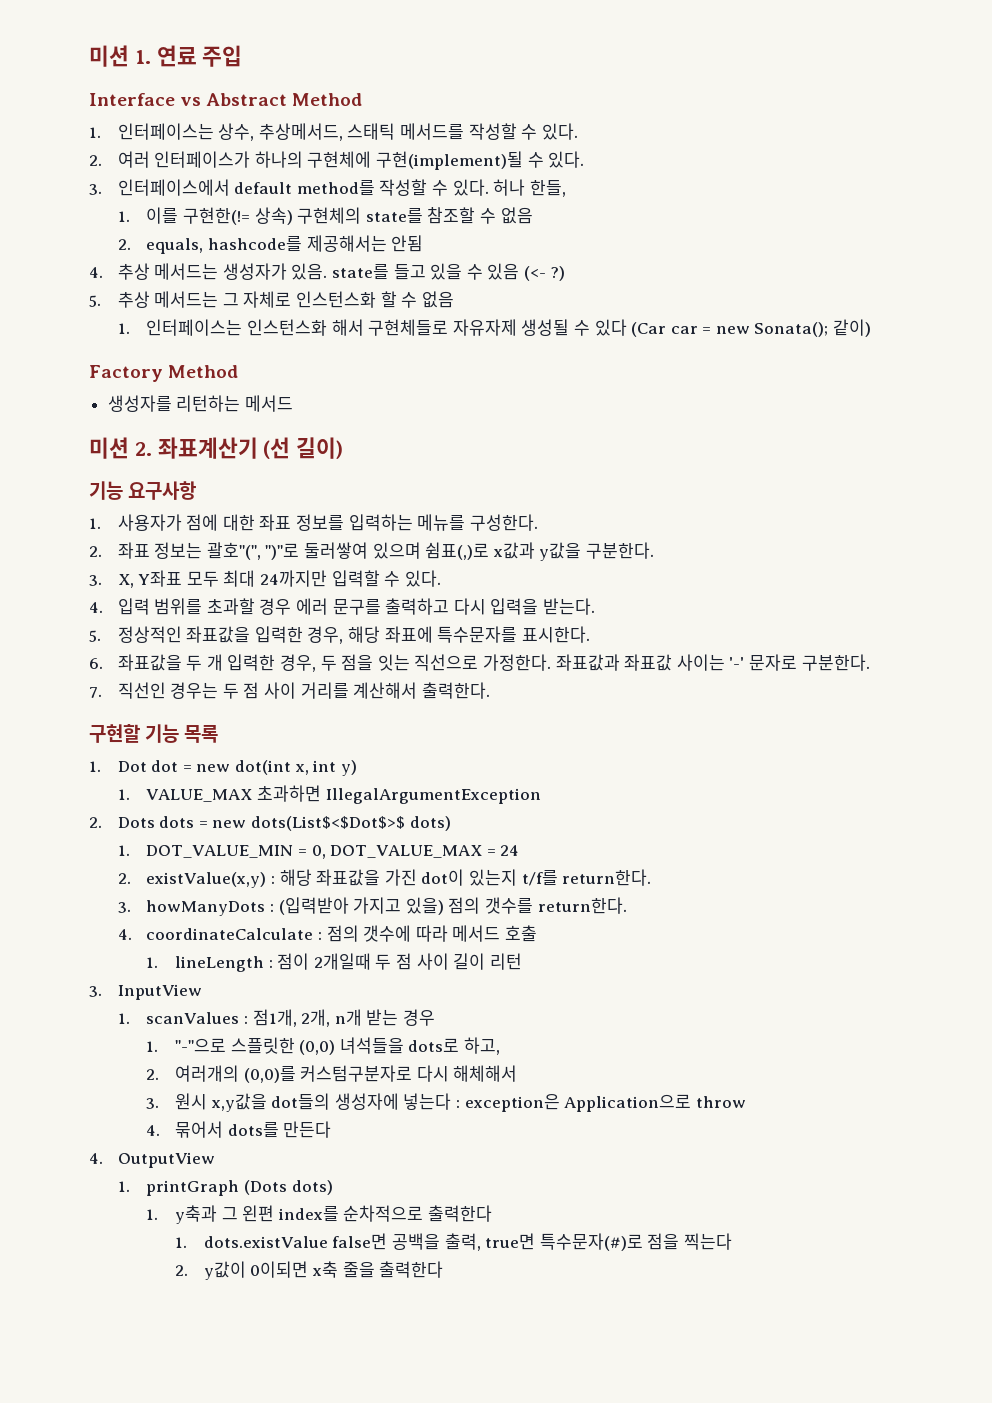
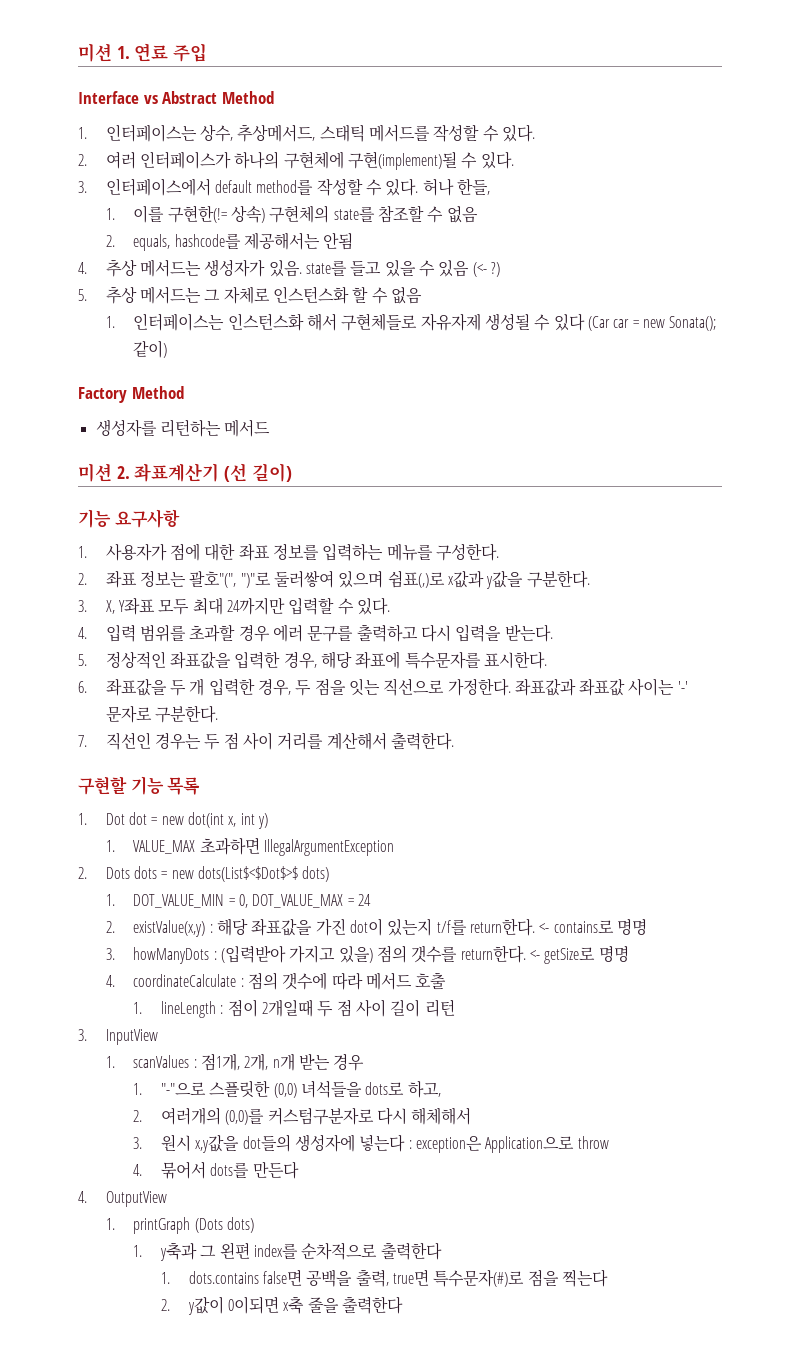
(652, 877) none -> [539,919,647,935] <- contains로 명명
(627, 905) none -> [529,946,629,964] <- getSize로 명명
[203,1236,328,1248] dots.existValue -> [188,1271,259,1284] dots.contains

